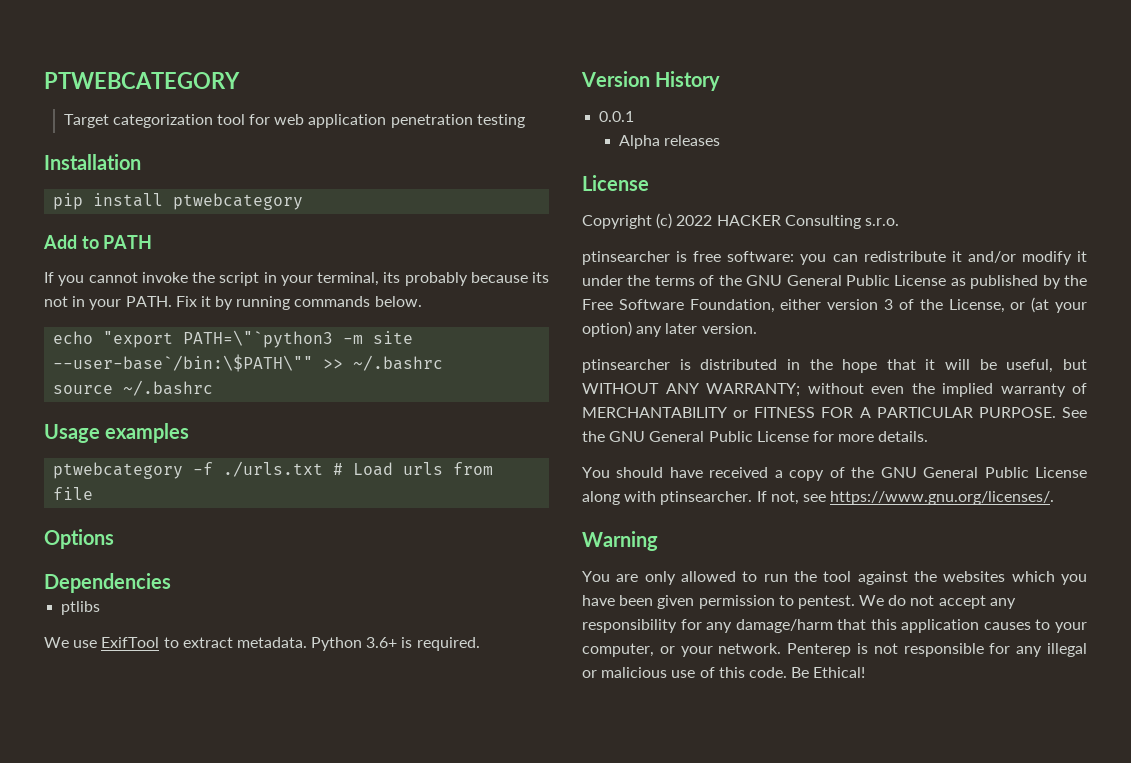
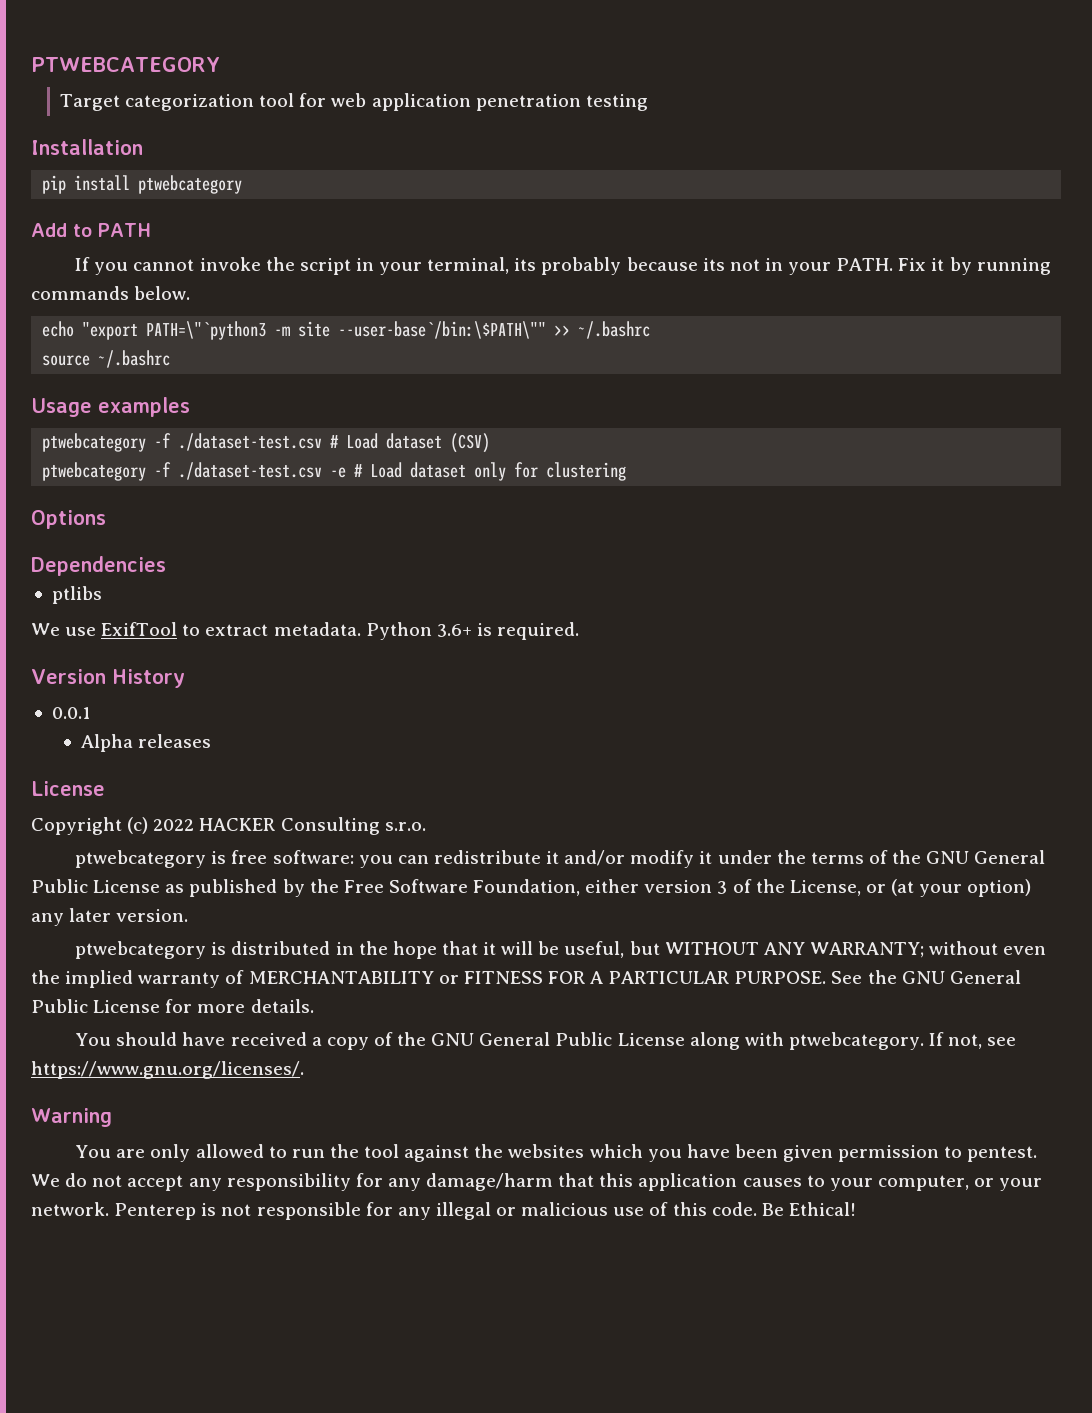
[223,461,494,477] [53,487,94,500] ./urls.txt # Load urls from file -> [178,433,491,453] [42,462,627,481] ./dataset-test.csv # Load dataset (CSV) // ptwebcategory -f ./dataset-test.csv -e # Load dataset only for clustering
[582,251,670,265] ptinsearcher -> [75,850,207,868] ptwebcategory
[582,359,670,373] ptinsearcher -> [75,941,207,959] ptwebcategory
[660,491,753,505] ptinsearcher. -> [788,1032,924,1050] ptwebcategory.

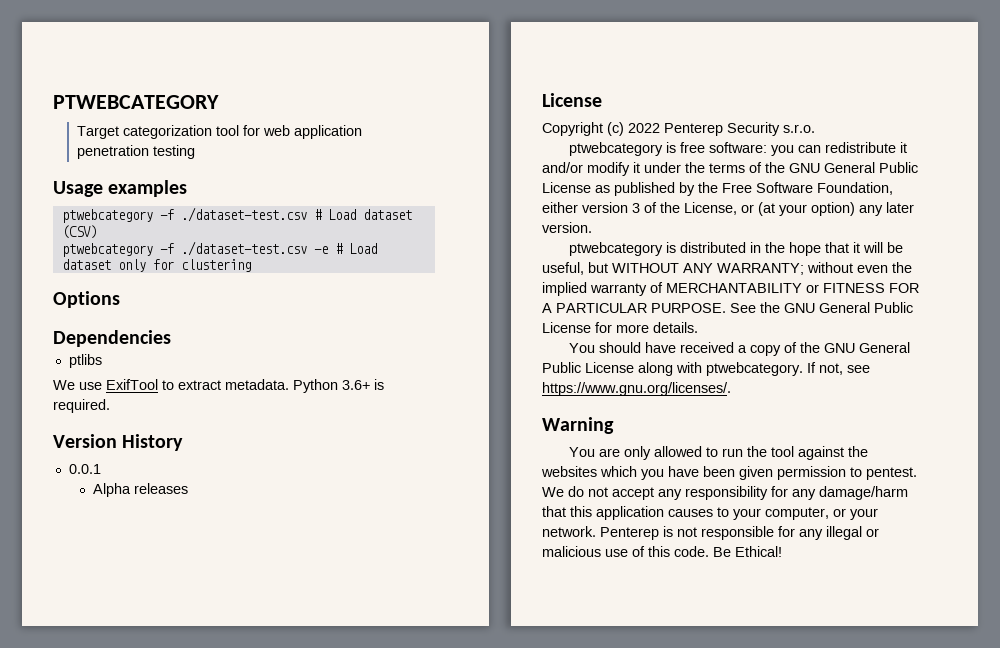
[31,139,143,155] [42,175,243,194] [31,223,151,237] [75,257,1051,275] [31,286,191,300] [42,321,651,340] [42,350,171,368] // Installation // pip install ptwebcategory // Add to PATH // If you cannot invoke the script in your terminal, its probably because its not in your PATH. Fix it by running commands below. // echo "export PATH=\"`python3 -m site --user-base`/bin:\$PATH\"" >> ~/.bashrc // source ~/.bashrc -> (196, 152) none
[199,817,380,835] HACKER Consulting -> [664,122,780,136] Penterep Security

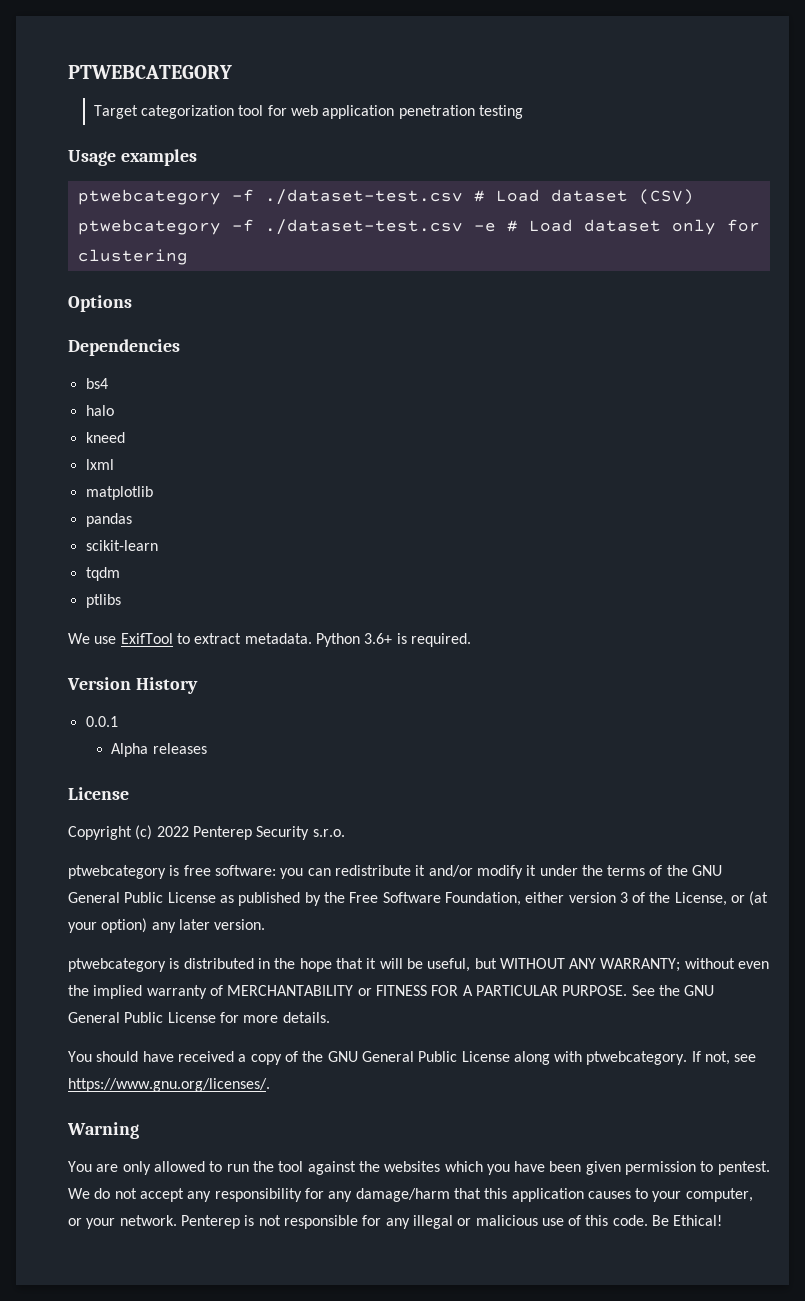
(171, 338) none -> [85,378,108,389] [85,405,114,416] [85,432,125,443] [85,459,114,470] [85,486,153,500] [85,513,132,527] [85,540,158,551] [85,567,120,581] // bs4 // halo // kneed // lxml // matplotlib // pandas // scikit-learn // tqdm

